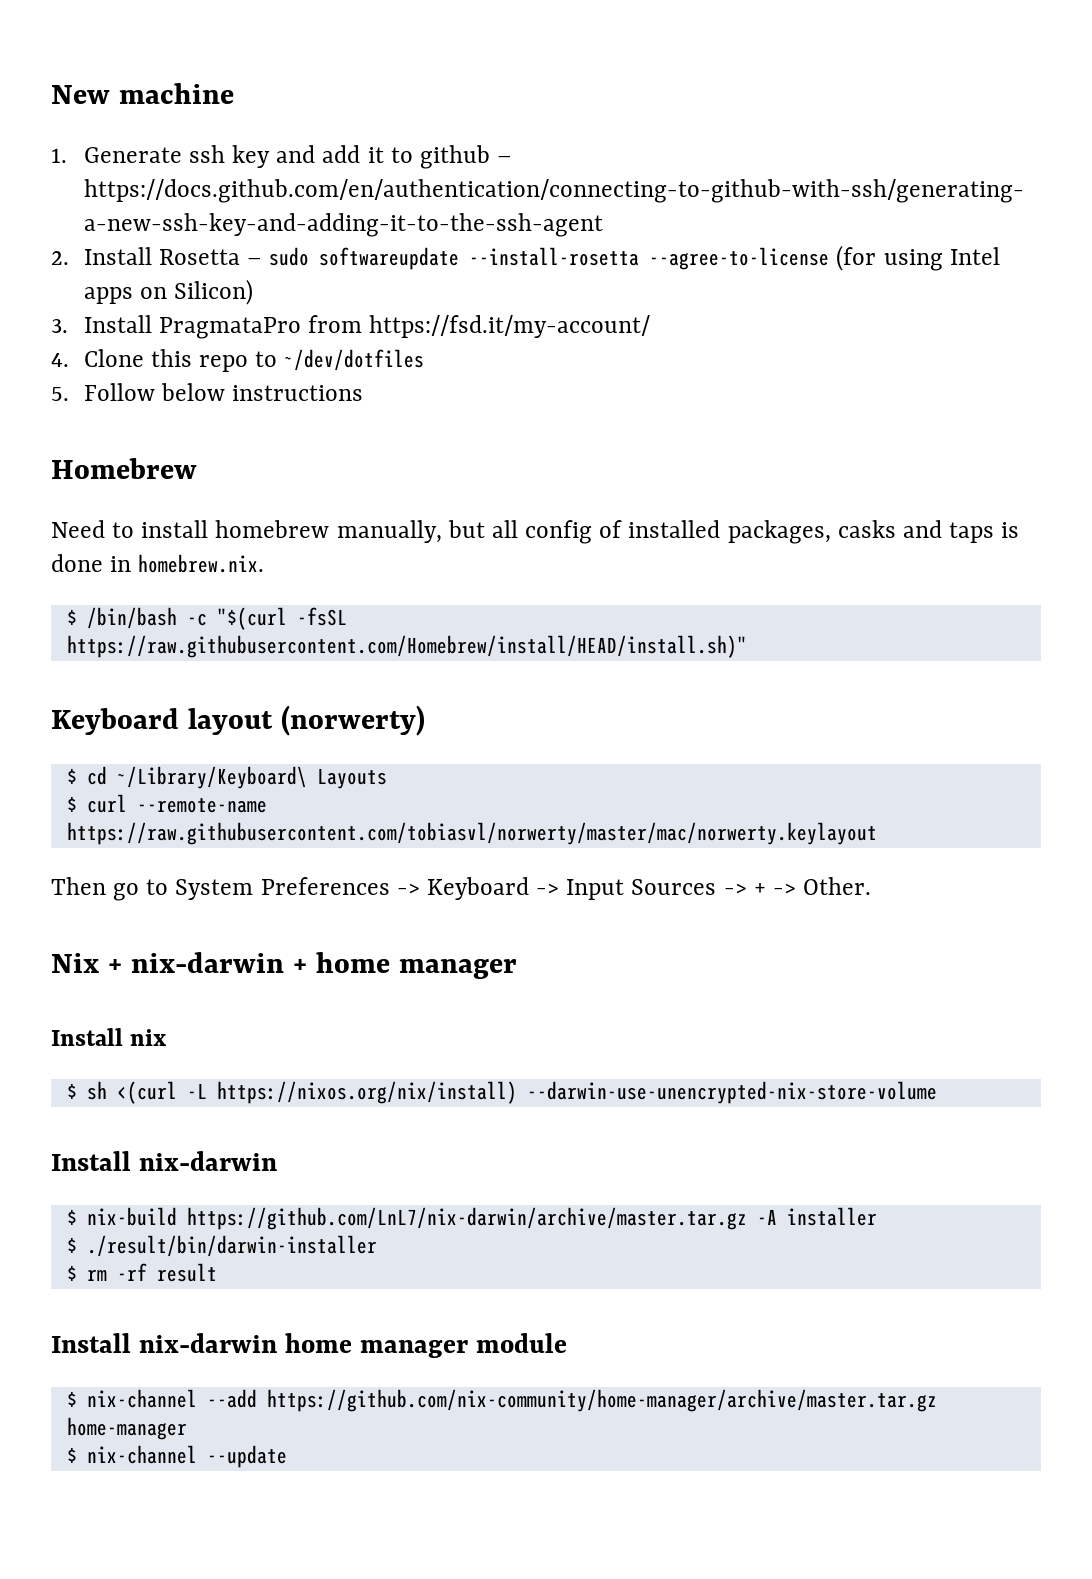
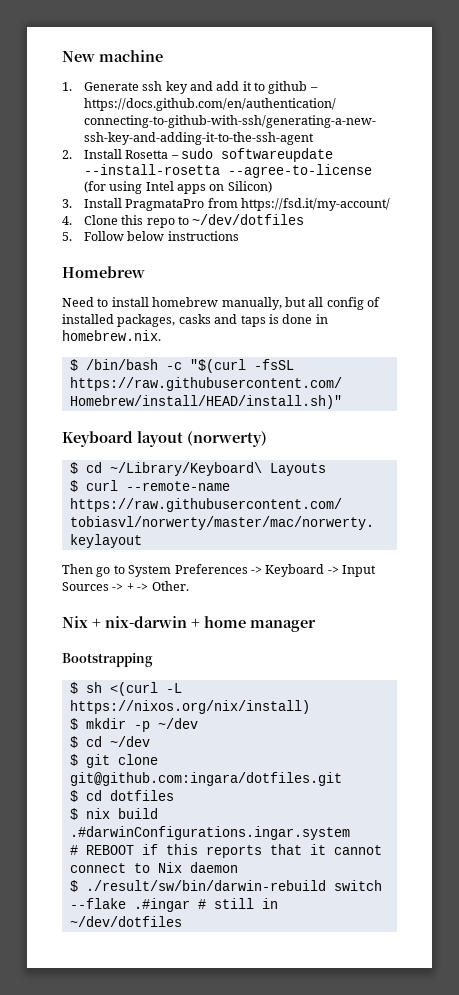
[51,1028,167,1046] Install nix -> [62,653,153,667] Bootstrapping
[526,1081,937,1104] [51,1151,277,1171] [66,1207,877,1230] [66,1235,377,1257] [66,1263,217,1282] [51,1333,567,1358] [66,1389,937,1412] [66,1417,187,1440] [66,1445,287,1468] --darwin-use-unencrypted-nix-store-volume // Install nix-darwin // $ nix-build https://github.com/LnL7/nix-darwin/archive/master.tar.gz -A installer // $ ./result/bin/darwin-installer // $ rm -rf result // Install nix-darwin home manager module // $ nix-channel --add https://github.com/nix-community/home-manager/archive/master.tar.gz home-manager // $ nix-channel --update -> [69,718,198,732] [69,736,150,748] [69,754,158,768] [69,772,342,786] [69,790,174,802] [69,808,158,820] [69,826,350,840] [69,844,382,858] [69,862,238,873] [69,880,382,892] [69,898,278,912] [69,916,182,927] // $ mkdir -p ~/dev // $ cd ~/dev // $ git clone git@github.com:ingara/dotfiles.git // $ cd dotfiles // $ nix build .#darwinConfigurations.ingar.system // # REBOOT if this reports that it cannot connect to Nix daemon // $ ./result/sw/bin/darwin-rebuild switch --flake .#ingar # still in ~/dev/dotfiles

